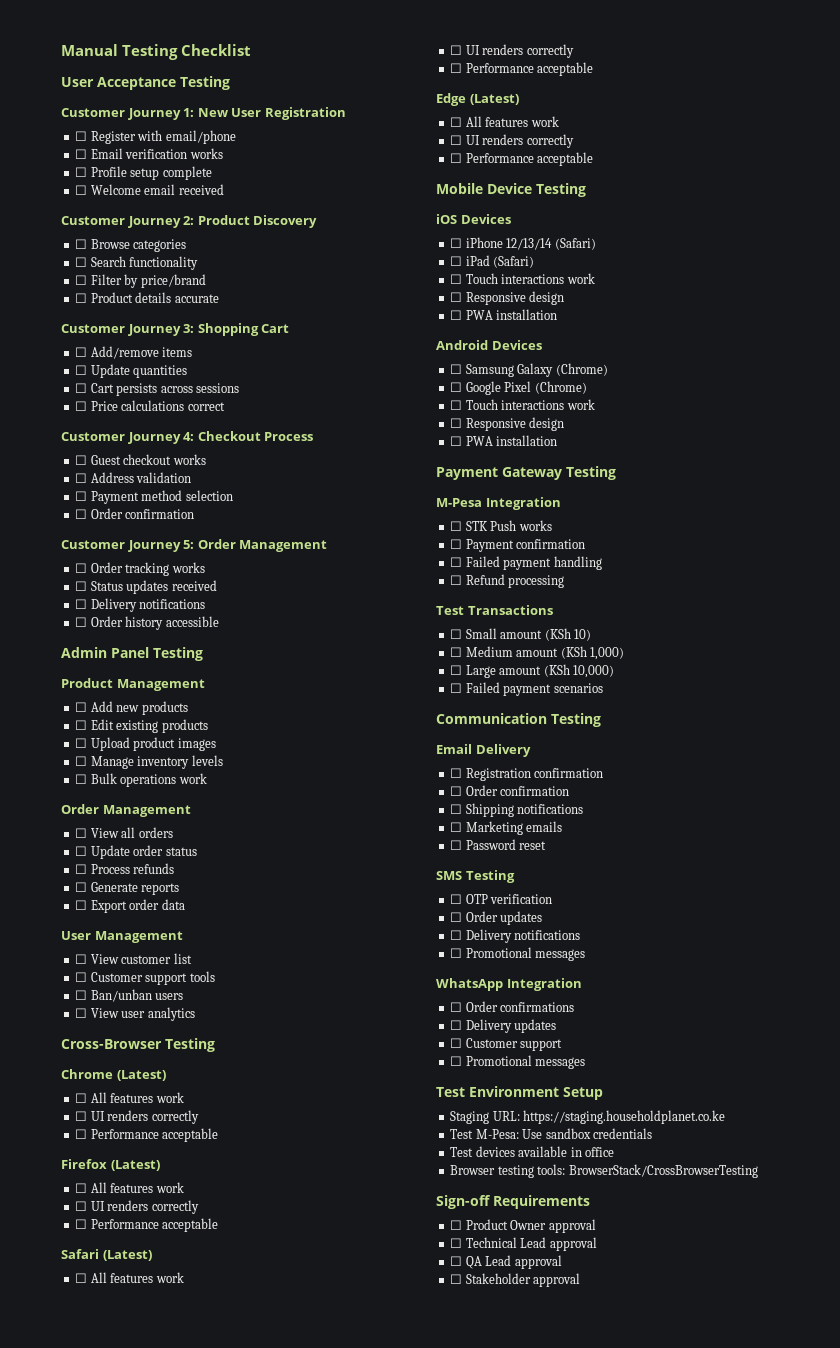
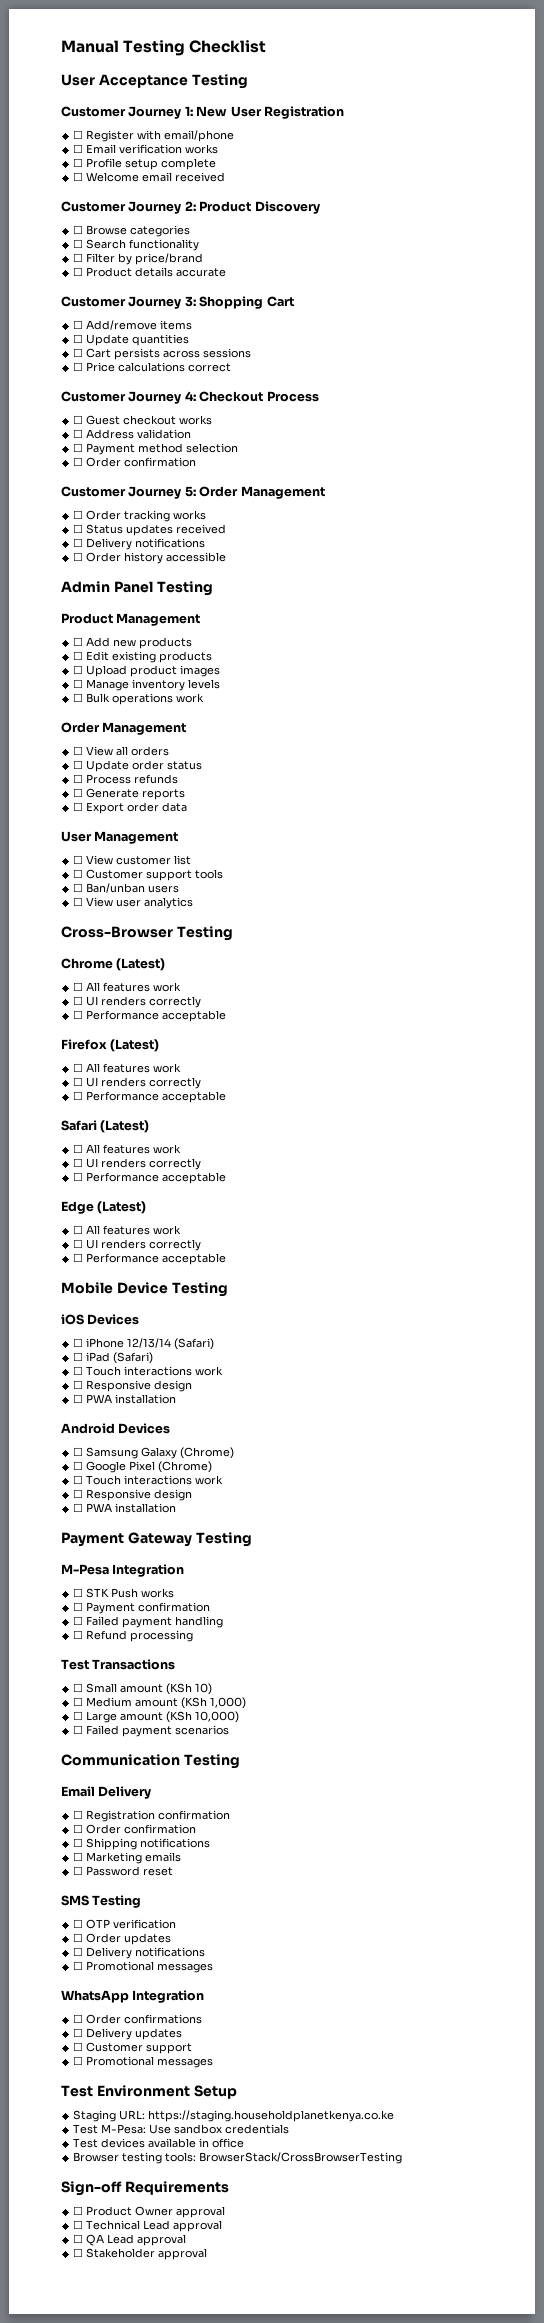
[523,1110,726,1124] https://staging.householdplanet.co.ke -> [148,2110,395,2122] https://staging.householdplanetkenya.co.ke

